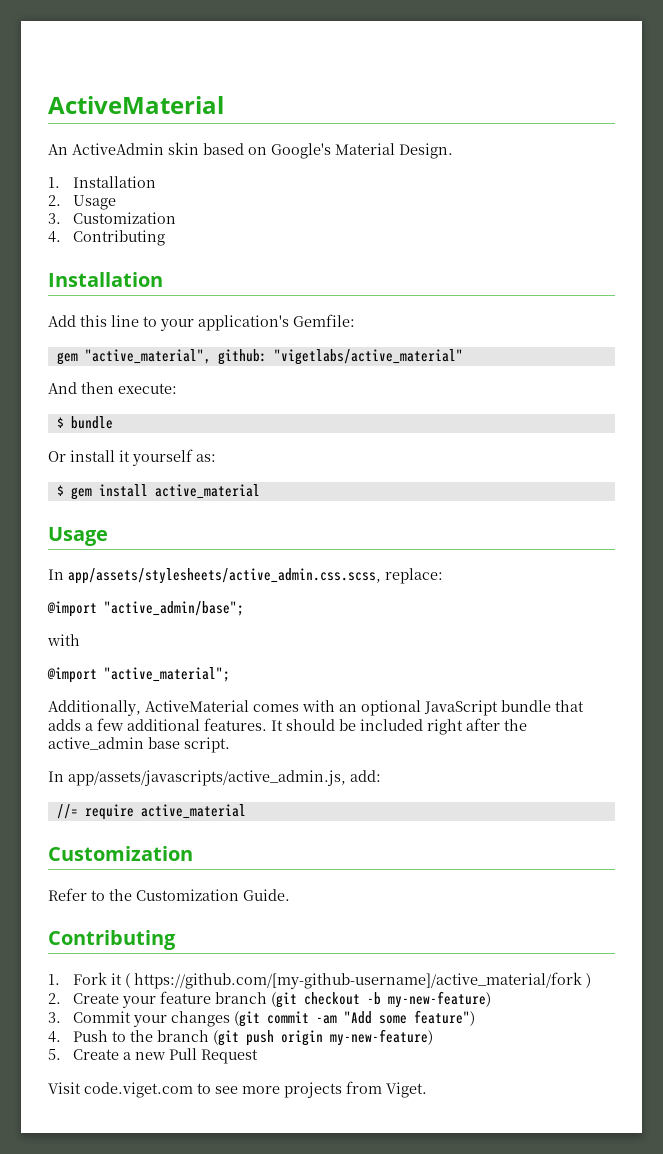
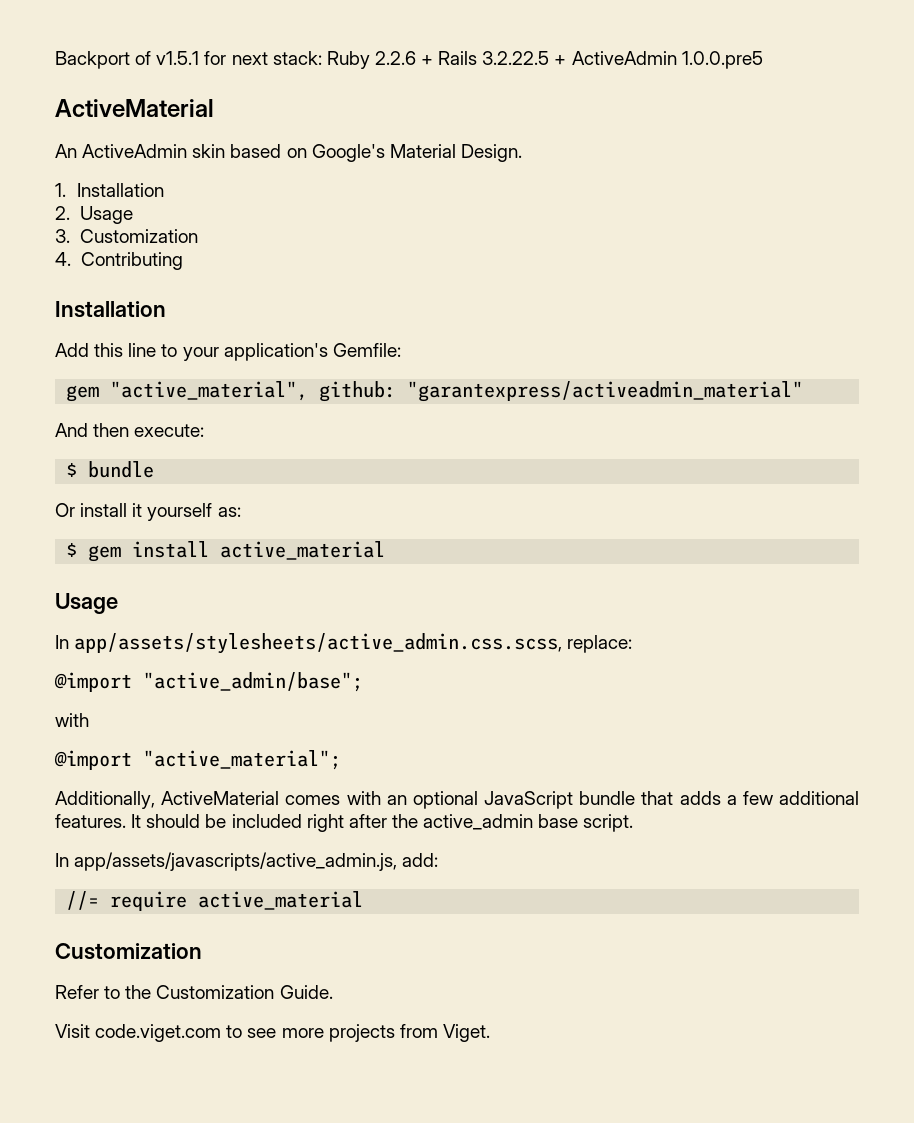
(48, 105) none -> [55,51,763,69] Backport of v1.5.1 for next stack: Ruby 2.2.6 + Rails 3.2.22.5 + ActiveAdmin 1.0.0.pre5 //
[273,349,463,365] "vigetlabs/active_material" -> [407,381,804,402] "garantexpress/activeadmin_material"
[48,930,176,950] [48,972,592,989] [48,991,492,1008] [48,1010,476,1027] [48,1029,434,1046] [48,1048,259,1064] // Contributing // 1. Fork it ( https://github.com/[my-github-username]/active_material/fork ) // 2. Create your feature branch (git checkout -b my-new-feature) // 3. Commit your changes (git commit -am "Add some feature") // 4. Push to the branch (git push origin my-new-feature) // 5. Create a new Pull Request -> (333, 992) none

